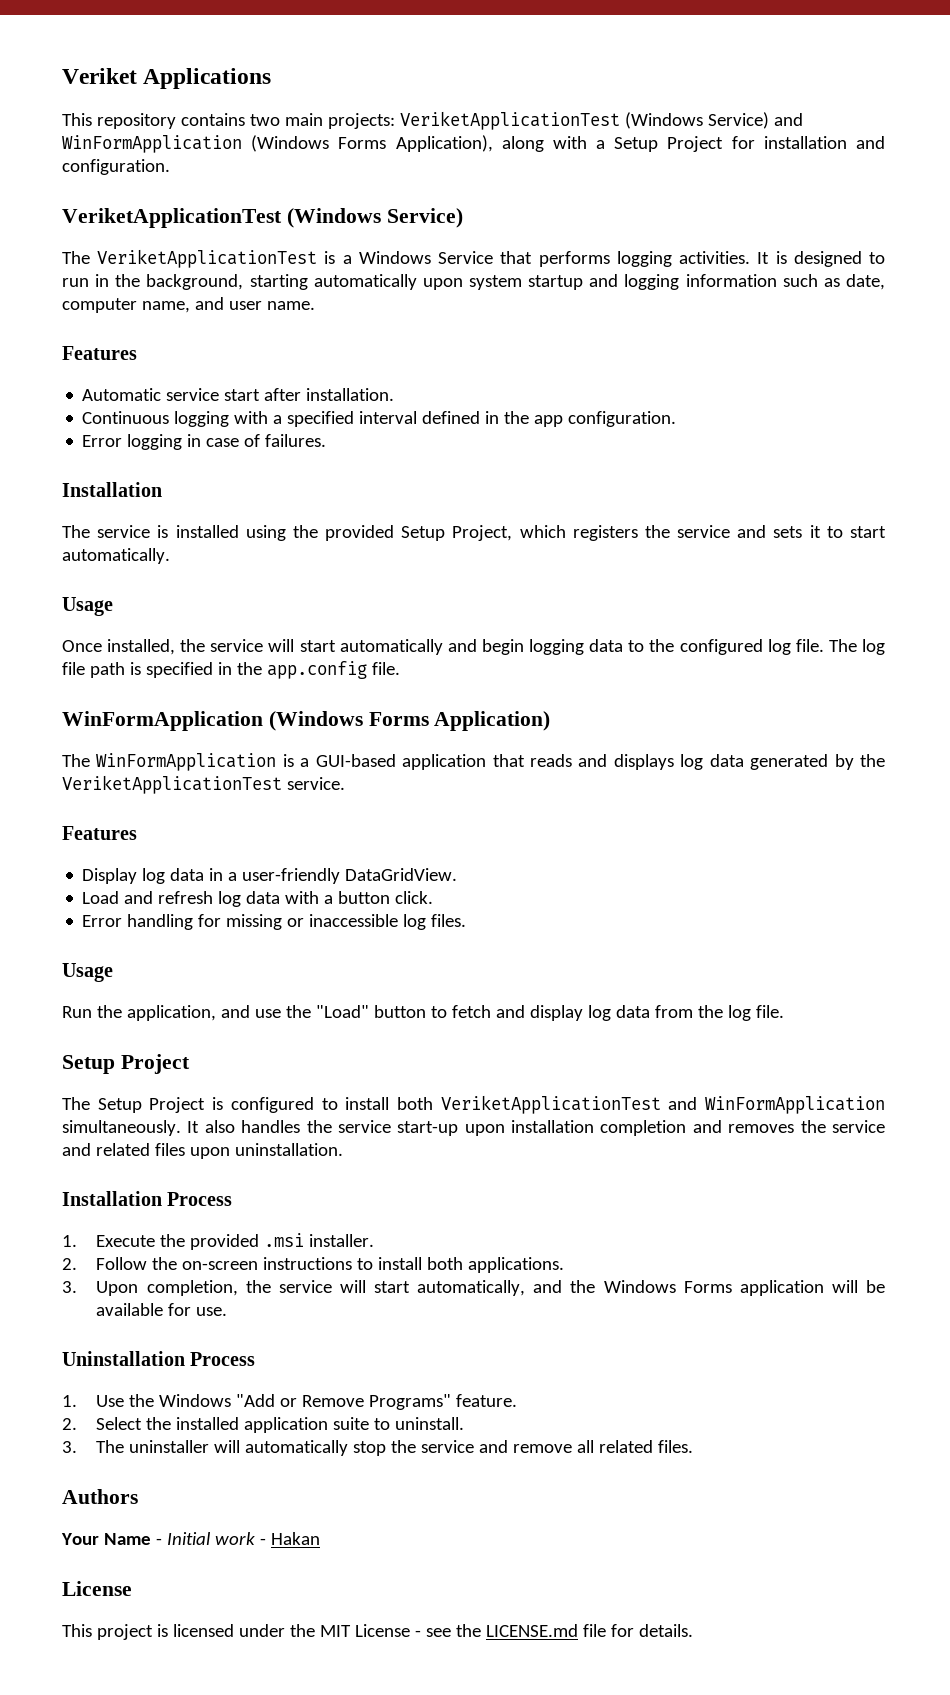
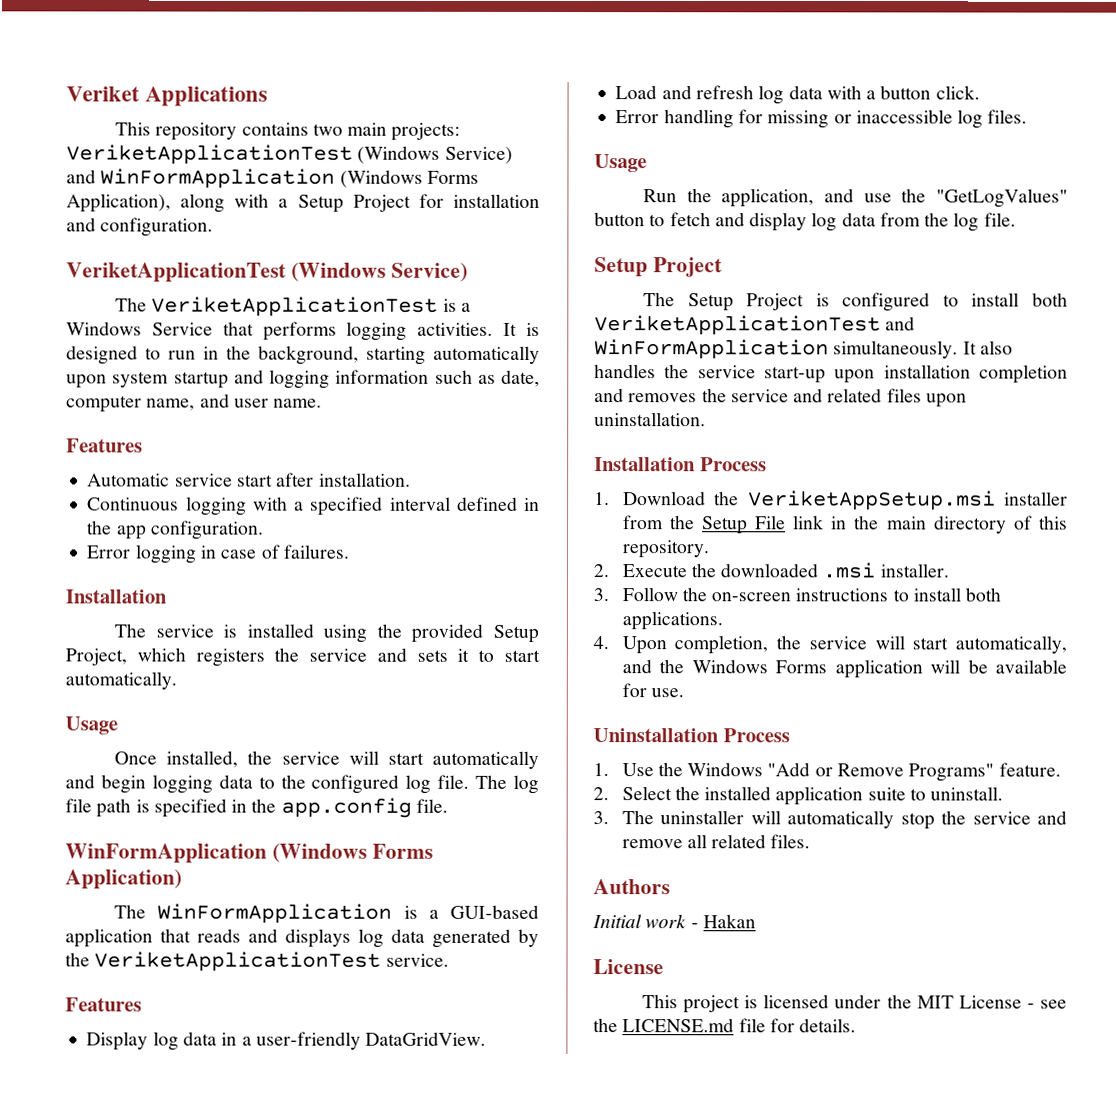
[315,1005,369,1018] "Load" -> [936,188,1068,208] "GetLogValues"
(77, 1241) none -> [622,490,1068,511] [622,515,1068,535] [621,540,710,559] [593,564,609,578] Download the VeriketAppSetup.msi installer from the Setup File link in the main directory of this repository. // 2.
[190,1234,260,1250] provided -> [720,563,819,578] downloaded
[62,1258,77,1270] 2. -> [593,588,609,602] 3.
[62,1281,77,1293] 3. -> [593,636,609,650] 4.
[61,1533,162,1545] Your Name - -> (670, 887) none

